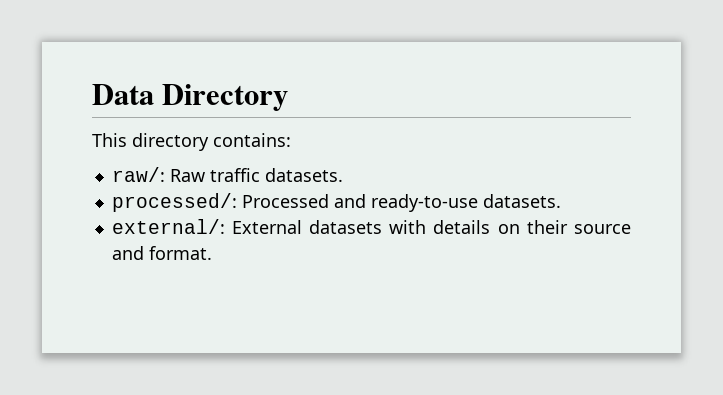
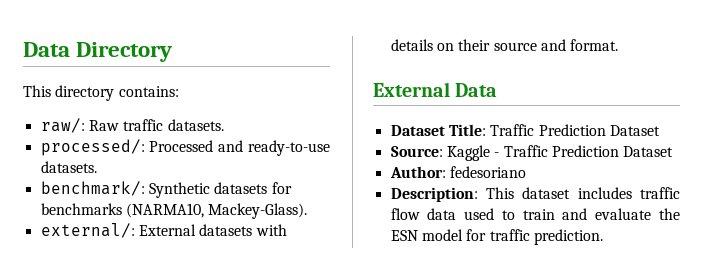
(561, 201) none -> [40,181,292,198] [40,203,308,219] // benchmark/: Synthetic datasets for benchmarks (NARMA10, Mackey-Glass).
(212, 253) none -> [373,82,498,97] [390,124,660,136] [390,145,674,161] [389,166,526,178] [390,187,680,202] [390,208,680,220] [390,229,603,245] // External Data // Dataset Title: Traffic Prediction Dataset // Source: Kaggle - Traffic Prediction Dataset // Author: fedesoriano // Description: This dataset includes traffic flow data used to train and evaluate the ESN model for traffic prediction.

